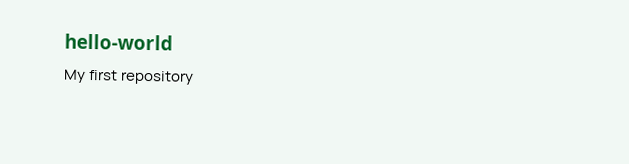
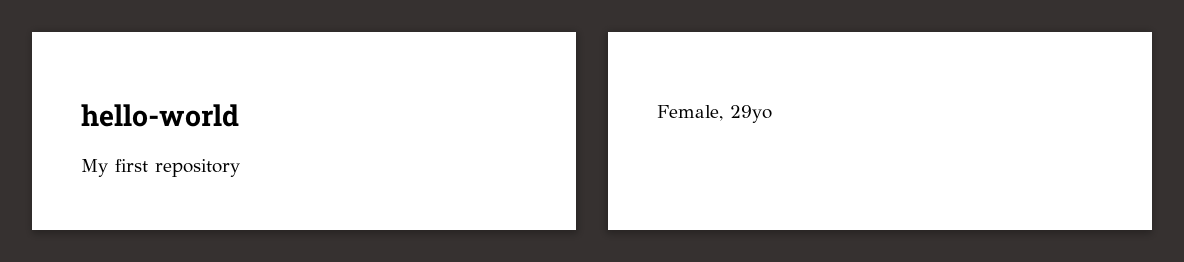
(195, 77) none -> [657,105,772,123] // Female, 29yo

